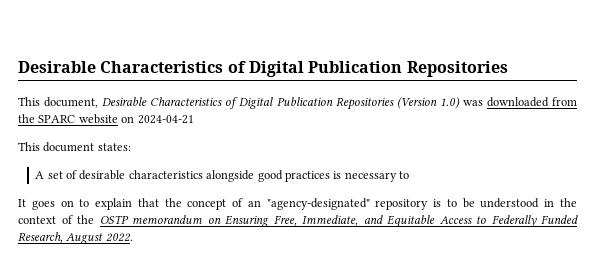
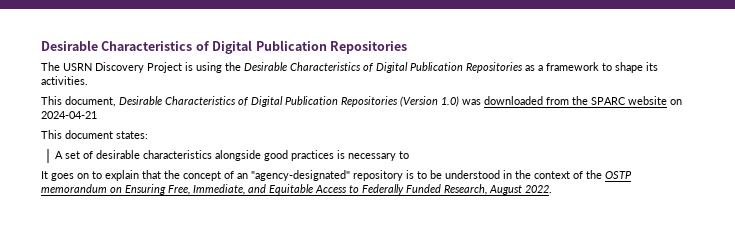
[18,61,508,77] Desirable Characteristics of Digital Publication Repositories -> [41,40,407,54] [41,62,658,73] [41,76,88,85] Desirable Characteristics of Digital Publication Repositories // The USRN Discovery Project is using the Desirable Characteristics of Digital Publication Repositories as a framework to shape its activities.

